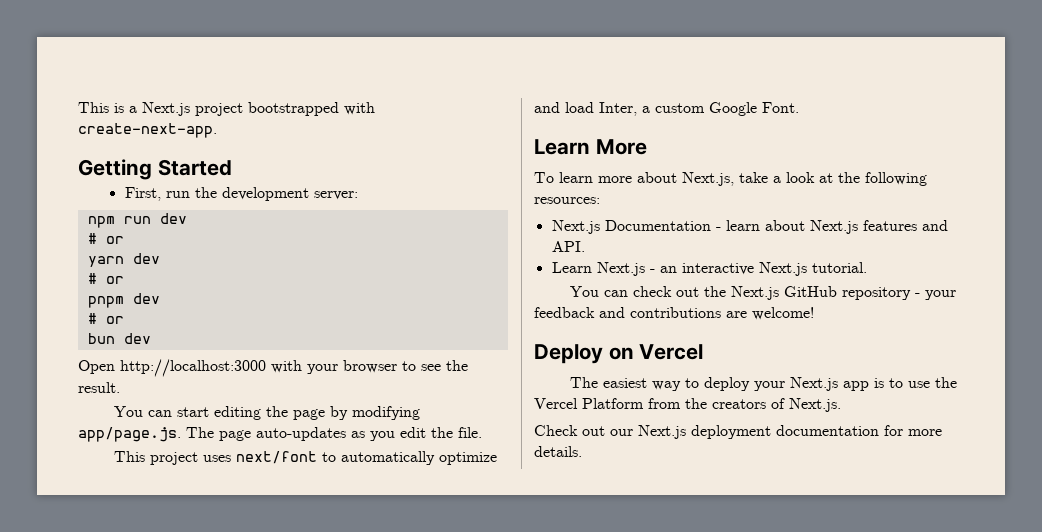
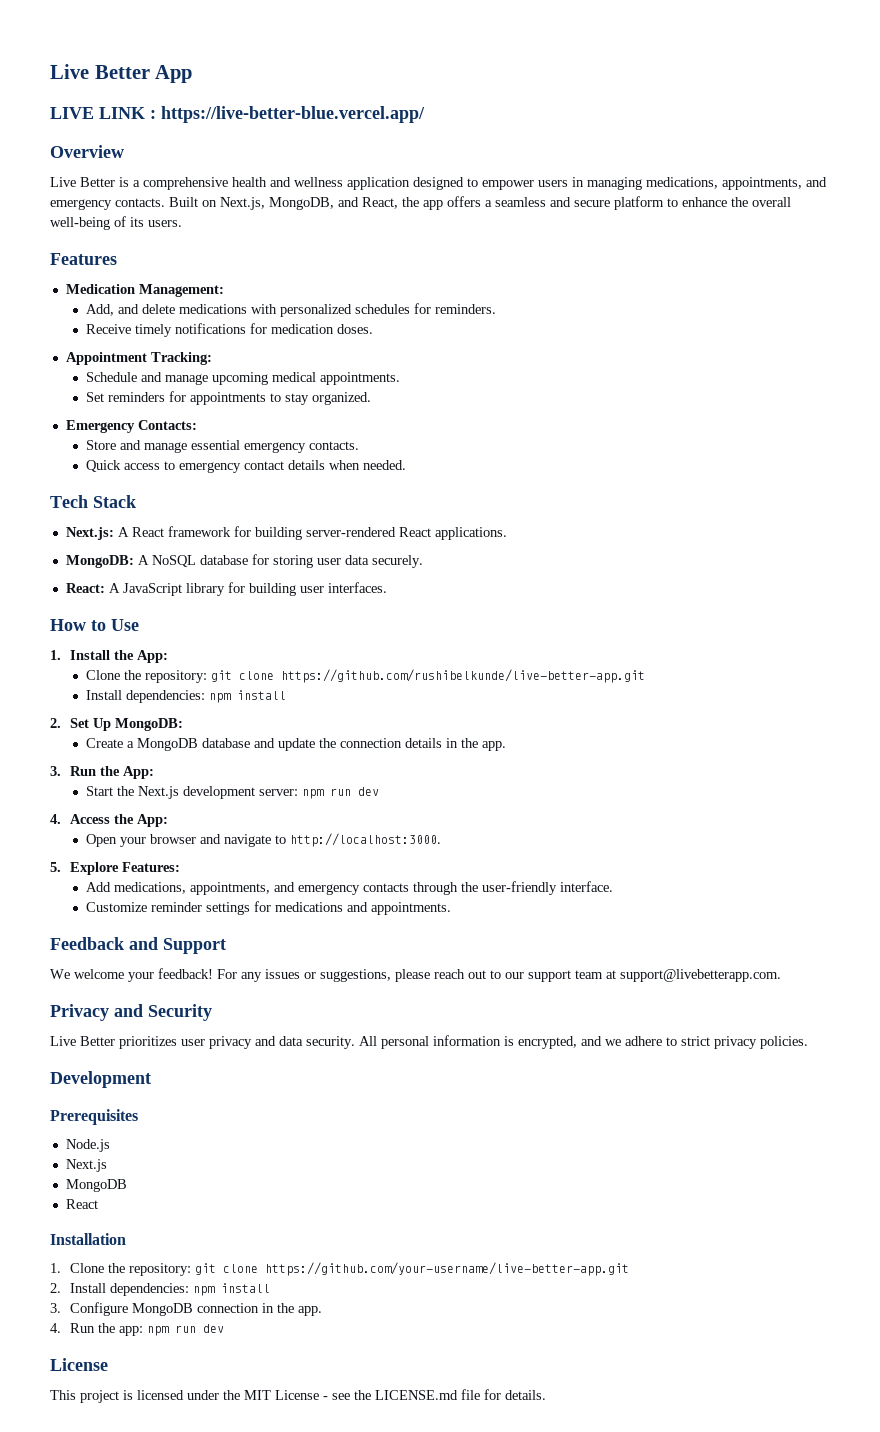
[78,102,375,116] [78,123,217,138] [78,159,232,180] [124,187,217,201] This is a Next.js project bootstrapped with create-next-app. // Getting Started // First, run the -> [50,64,193,83] [50,106,425,123] [50,145,124,158] [50,177,827,190] [50,196,791,210] [50,216,182,230] [50,253,117,265] [65,284,224,297] [86,303,497,317] [86,323,374,337] [65,352,212,365] [86,372,401,385] [86,391,372,405] [65,420,197,433] [86,440,360,453] [86,460,407,473] [50,495,136,508] [65,526,507,540] [65,554,423,568] [65,582,387,596] [50,619,139,631] [50,650,169,663] [86,669,646,683] [86,690,287,703] [50,718,184,731] [86,738,507,751] [50,766,155,779] [86,786,180,799] Live Better App // LIVE LINK : https://live-better-blue.vercel.app/ // Overview // Live Better is a comprehensive health and wellness application designed to empower users in managing medications, appointments, and emergency contacts. Built on Next.js, MongoDB, and React, the app offers a seamless and secure platform to enhance the overall well-being of its users. // Features // Medication Management: // Add, and delete medications with personalized schedules for reminders. // Receive timely notifications for medication doses. // Appointment Tracking: // Schedule and manage upcoming medical appointments. // Set reminders for appointments to stay organized. // Emergency Contacts: // Store and manage essential emergency contacts. // Quick access to emergency contact details when needed. // Tech Stack // Next.js: A React framework for building server-rendered React applications. // MongoDB: A NoSQL database for storing user data securely. // React: A JavaScript library for building user interfaces. // How to Use // 1. Install the App: // Clone the repository: git clone https://github.com/rushibelkunde/live-better-app.git // Install dependencies: npm install // 2. Set Up MongoDB: // Create a MongoDB database and update the connection details in the app. // 3. Run the App: // Start the Next.js
[87,213,187,228] [87,233,124,244] [87,253,160,267] [87,273,124,284] [87,293,160,308] [87,313,124,324] [87,333,151,344] [78,359,468,377] [78,382,120,393] [114,406,421,420] [78,427,482,442] [114,451,498,465] [534,102,799,116] [534,139,647,155] [534,172,927,186] [534,197,600,204] [551,220,948,234] [551,241,585,252] [551,262,867,276] [570,286,957,300] [534,307,814,320] [534,344,704,364] [570,377,958,391] [534,398,841,412] [534,425,942,439] // npm run dev // # or // yarn dev // # or // pnpm dev // # or // bun dev // Open http://localhost:3000 with your browser to see the result. // You can start editing the page by modifying app/page.js. The page auto-updates as you edit the file. // This project uses next/font to automatically optimize and load Inter, a custom Google Font. // Learn More // To learn more about Next.js, take a look at the following resources: // Next.js Documentation - learn about Next.js features and API. // Learn Next.js - an interactive Next.js tutorial. // You can check out the Next.js GitHub repository - your feedback and contributions are welcome! // Deploy on Vercel // The easiest way to deploy your Next.js app is to use the Vercel Platform from the creators of Next.js. // Check out our Next.js deployment documentation for more -> [302,787,380,799] [50,814,169,827] [86,833,442,847] [50,862,181,875] [86,881,614,895] [86,901,452,915] [50,937,226,954] [50,968,781,982] [50,1004,212,1021] [50,1035,808,1049] [50,1071,151,1088] [50,1109,138,1125] [65,1139,110,1152] [65,1159,107,1172] [65,1179,127,1192] [65,1199,98,1209] [50,1233,126,1245] [50,1262,630,1276] [50,1283,271,1296] [50,1302,323,1316] [50,1323,225,1336] [50,1358,108,1371] [50,1389,501,1403] npm run dev // 4. Access the App: // Open your browser and navigate to http://localhost:3000. // 5. Explore Features: // Add medications, appointments, and emergency contacts through the user-friendly interface. // Customize reminder settings for medications and appointments. // Feedback and Support // We welcome your feedback! For any issues or suggestions, please reach out to our support team at support@livebetterapp.com. // Privacy and Security // Live Better prioritizes user privacy and data security. All personal information is encrypted, and we adhere to strict privacy policies. // Development // Prerequisites // Node.js // Next.js // MongoDB // React // Installation // 1. Clone the repository: git clone https://github.com/your-username/live-better-app.git // 2. Install dependencies: npm install // 3. Configure MongoDB connection in the app. // 4. Run the app: npm run dev // License // This project is licensed under the MIT License - see the LICENSE.md file for

